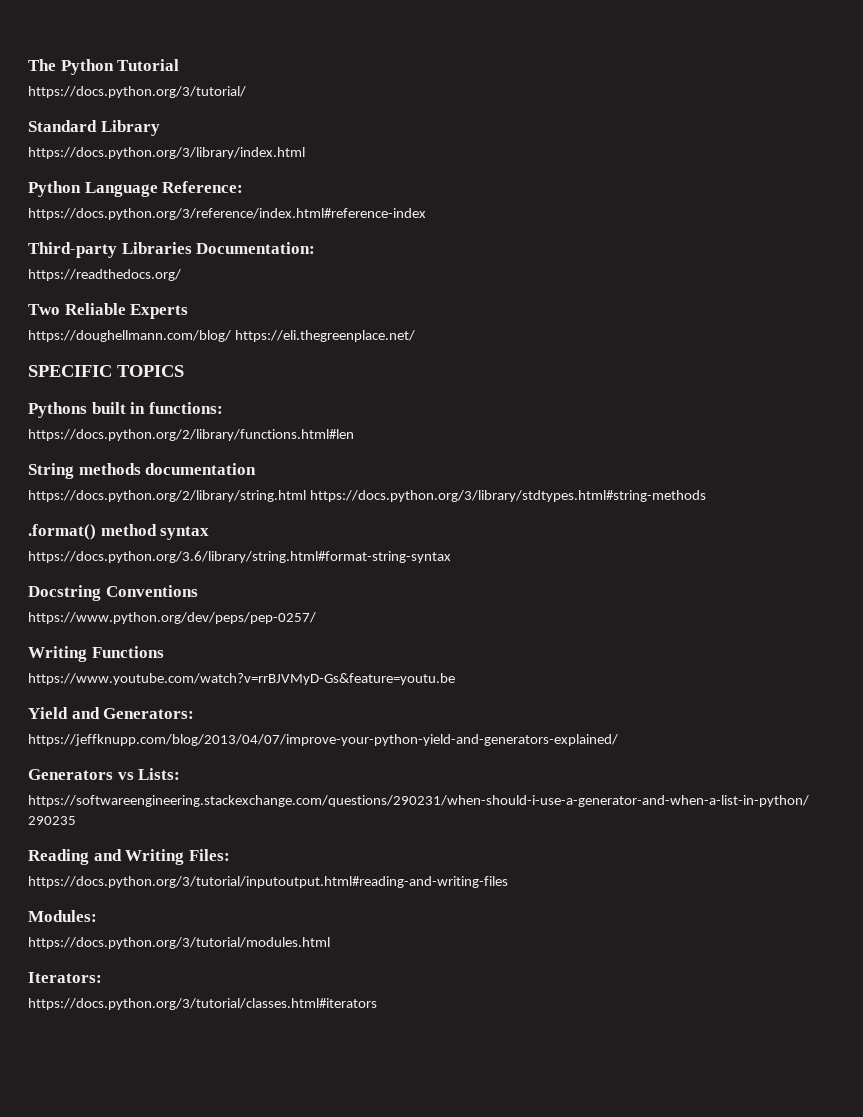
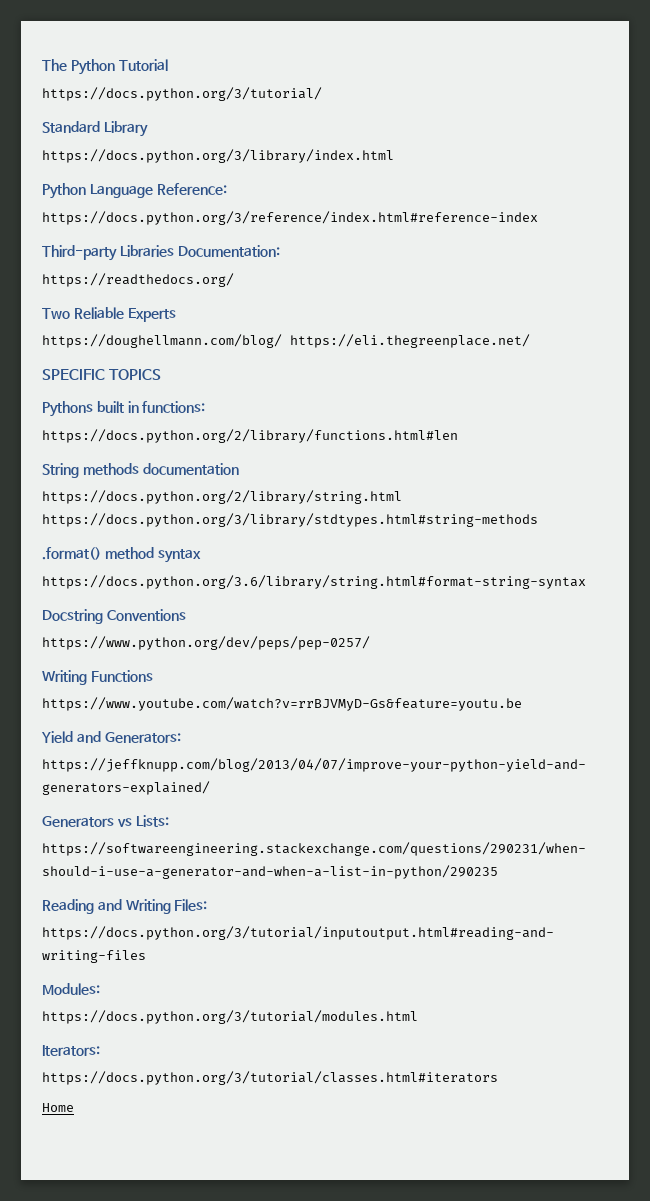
(377, 1004) none -> [42,1103,74,1112] // Home

